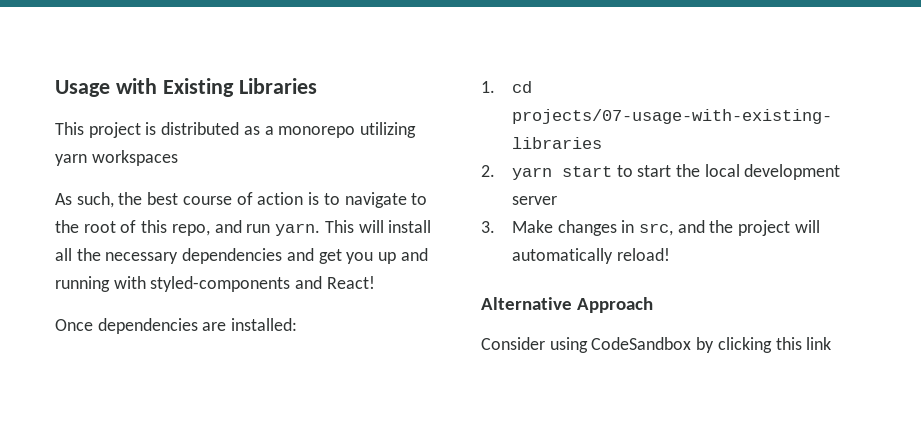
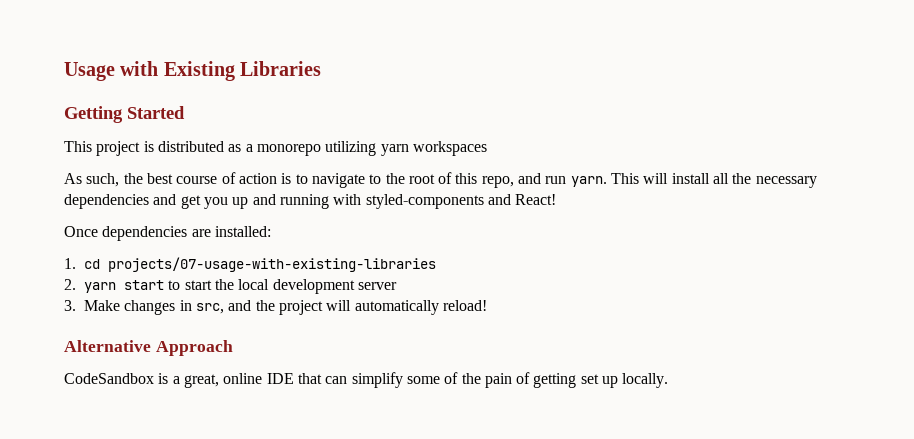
(317, 86) none -> [64,106,185,123] // Getting Started
[481,337,832,353] Consider using CodeSandbox by clicking this link -> [64,372,669,388] CodeSandbox is a great, online IDE that can simplify some of the pain of getting set up locally.

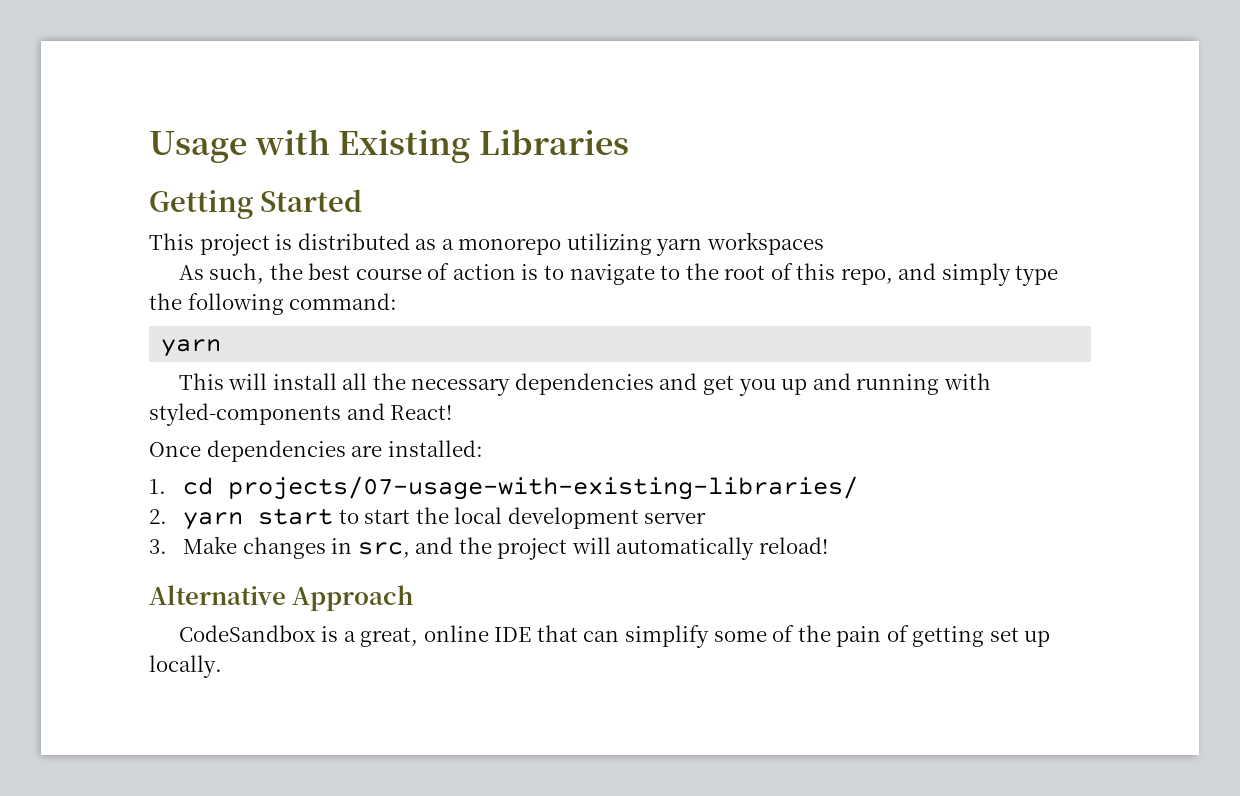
[545,176,607,187] run yarn. -> [941,263,1059,286] [149,293,398,315] [161,339,222,357] simply type the following command: // yarn //
[108,257,436,272] projects/07-usage-with-existing-libraries -> [227,476,858,500] projects/07-usage-with-existing-libraries/

